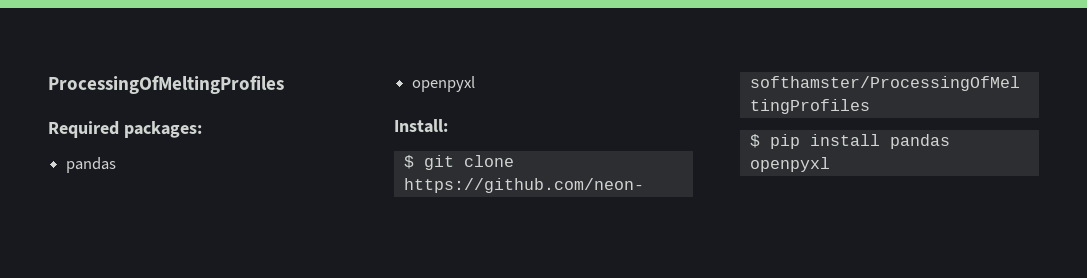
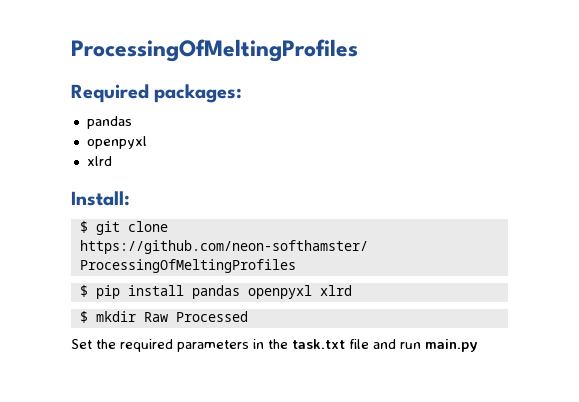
(476, 84) none -> [86,156,112,166] // xlrd
(830, 164) none -> [319,285,352,296] [79,311,248,323] [71,339,478,352] xlrd // $ mkdir Raw Processed // Set the required parameters in the task.txt file and run main.py

